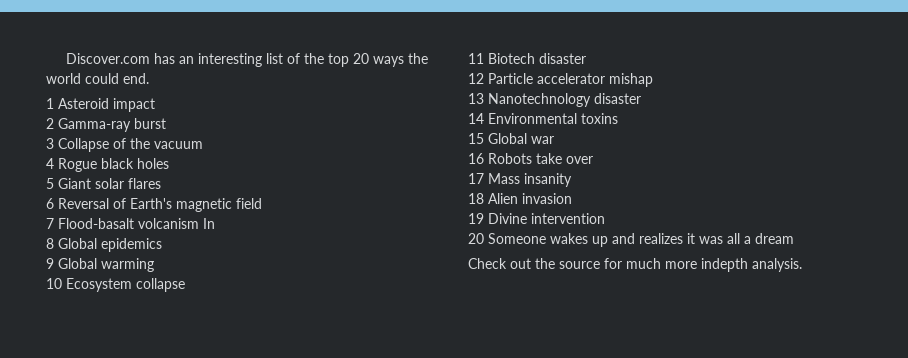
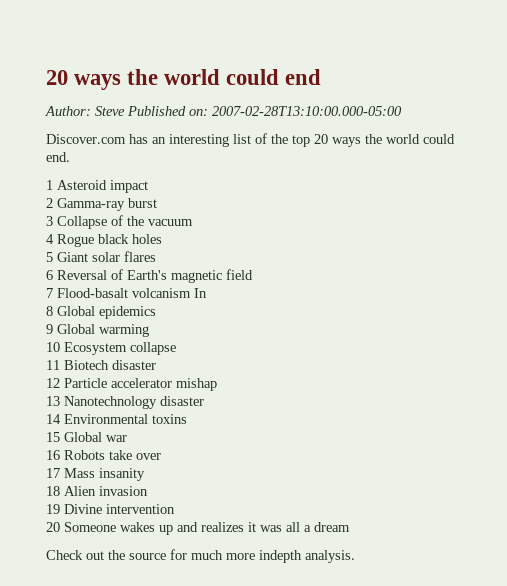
(65, 58) none -> [46,69,322,90] [45,106,402,116] 20 ways the world could end // Author: Steve Published on: 2007-02-28T13:10:00.000-05:00 //

